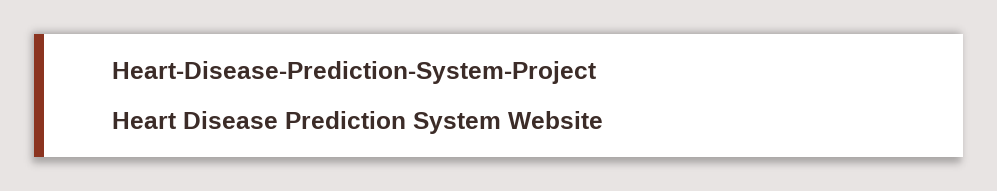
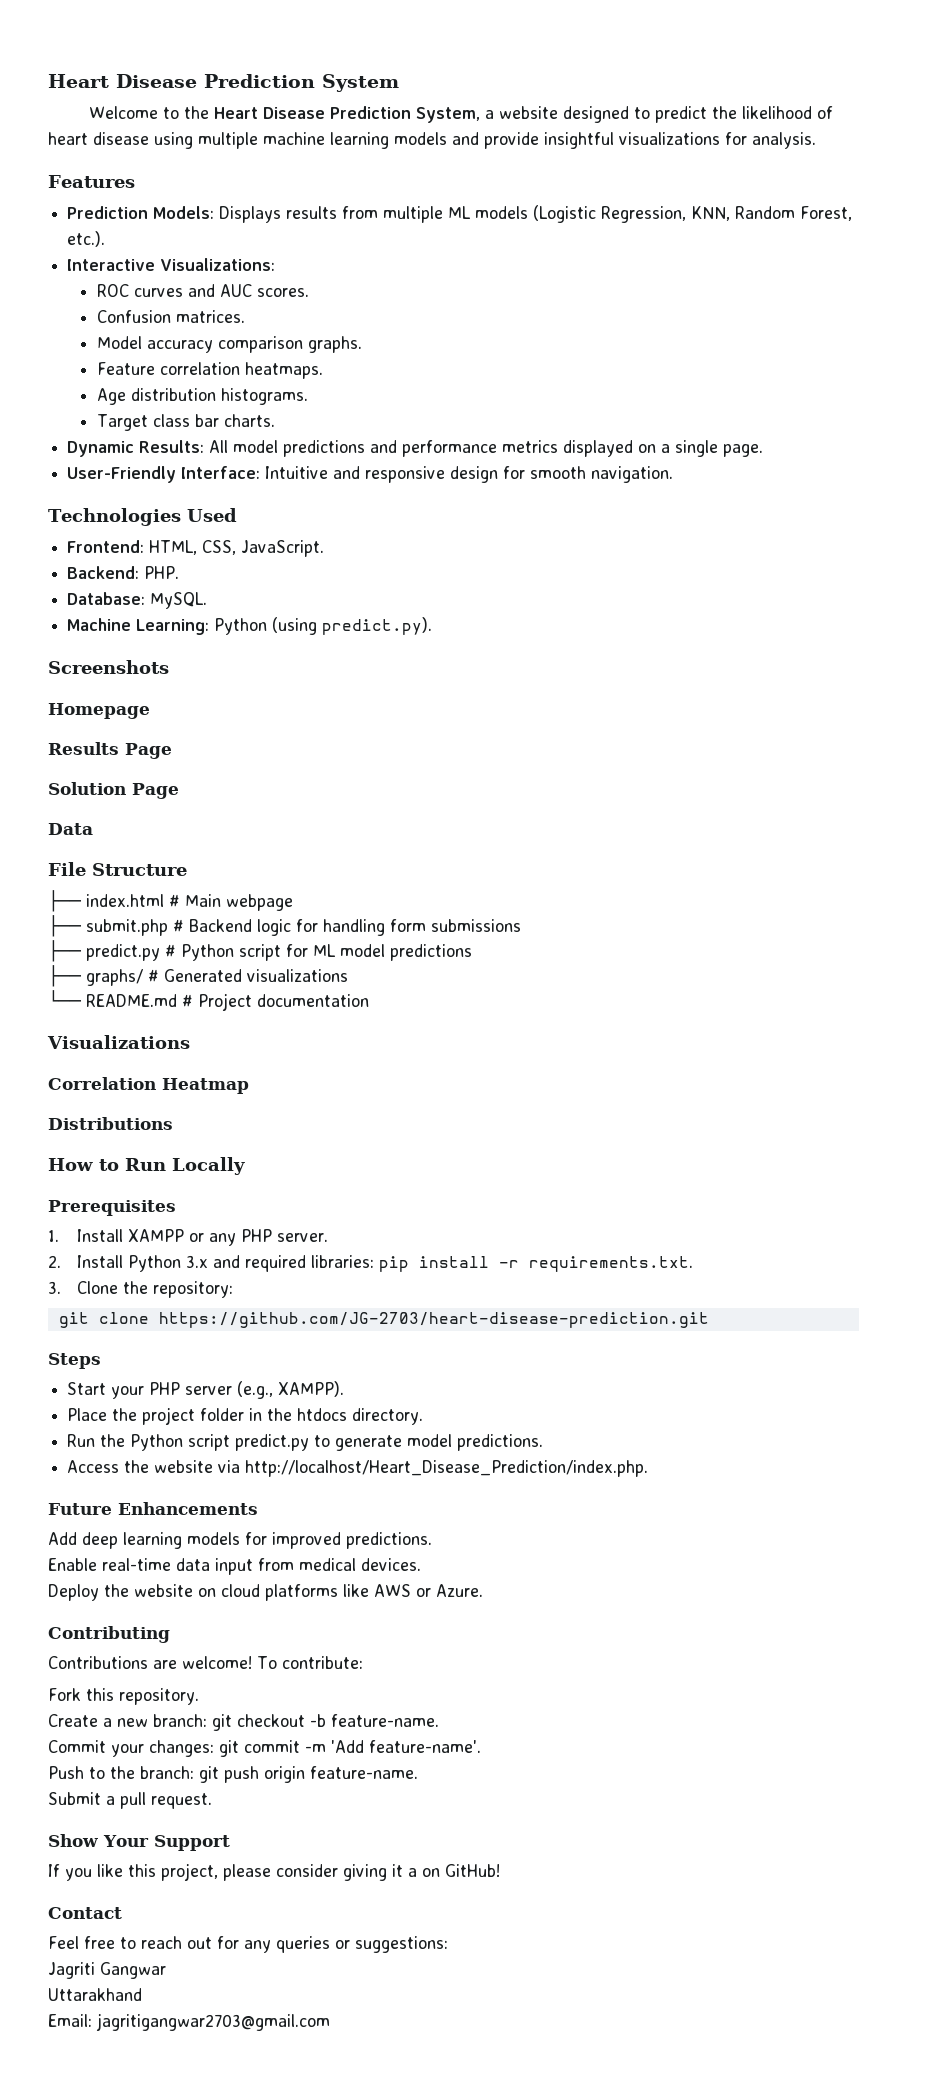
[112,61,596,84] Heart-Disease-Prediction-System-Project // -> (48, 81) none
[508,111,603,129] Website -> [89,106,834,123] [48,132,816,149] [48,175,135,188] [67,205,853,223] [67,231,106,247] [67,258,276,271] [96,284,309,297] [96,310,245,323] [96,336,362,353] [96,362,323,379] [96,388,308,405] [96,414,275,431] [67,440,764,457] [67,466,674,483] [48,508,237,526] [67,540,325,557] [67,566,180,579] [67,592,208,609] [67,617,433,635] [48,660,169,674] [48,703,150,719] [48,742,172,759] [48,782,179,799] [48,823,93,835] [48,862,187,876] [48,890,293,912] [48,915,521,937] [48,940,472,962] [48,965,348,987] [48,990,369,1011] [47,1035,190,1049] [48,1077,249,1094] [48,1117,173,1130] [48,1157,245,1175] [48,1200,176,1216] [48,1229,329,1246] [48,1255,694,1272] [48,1281,234,1298] [58,1312,709,1328] [48,1353,101,1369] [67,1381,345,1399] [67,1407,424,1425] [67,1434,544,1451] [67,1460,649,1477] [48,1502,258,1515] [48,1532,432,1549] [48,1558,421,1575] [48,1584,483,1601] [48,1626,170,1643] [48,1656,363,1669] [48,1688,199,1705] [48,1714,439,1731] [48,1740,481,1757] [48,1766,418,1783] [48,1792,212,1809] [48,1834,230,1851] [48,1863,500,1881] [48,1907,122,1919] [48,1936,448,1953] [48,1962,166,1979] [48,1988,142,2001] [48,2013,330,2031] // Welcome to the Heart Disease Prediction System, a website designed to predict the likelihood of heart disease using multiple machine learning models and provide insightful visualizations for analysis. // Features // Prediction Models: Displays results from multiple ML models (Logistic Regression, KNN, Random Forest, etc.). // Interactive Visualizations: // ROC curves and AUC scores. // Confusion matrices. // Model accuracy comparison graphs. // Feature correlation heatmaps. // Age distribution histograms. // Target class bar charts. // Dynamic Results: All model predictions and performance metrics displayed on a single page. // User-Friendly Interface: Intuitive and responsive design for smooth navigation. // Technologies Used // Frontend: HTML, CSS, JavaScript. // Backend: PHP. // Database: MySQL. // Machine Learning: Python (using predict.py). // Screenshots // Homepage // Results Page // Solution Page // Data // File Structure // ├── index.html # Main webpage // ├── submit.php # Backend logic for handling form submissions // ├── predict.py # Python script for ML model predictions // ├── graphs/ # Generated visualizations // └── README.md # Project documentation // Visualizations // Correlation Heatmap // Distributions // How to Run Locally // Prerequisites // 1. Install XAMPP or any PHP server. // 2. Install Python 3.x and required libraries: pip install -r requirements.txt. // 3. Clone the repository: // git clone https://github.com/JG-2703/heart-disease-prediction.git // Steps // Start your PHP server (e.g., XAMPP). // Place the project folder in the htdocs directory. // Run the Python script predict.py to generate model predictions. // Access the website via http://localhost/Heart_Disease_Prediction/index.php. // Future Enhancements // Add deep learning models for improved predictions. // Enable real-time data input from medical devices. // Deploy the website on cloud platforms like AWS or Azure. // Contributing // Contributions are welcome! To contribute: // Fork this repository. // Create a new branch: git checkout -b feature-name. // Commit your changes: git commit -m 'Add feature-name'. // Push to the branch: git push origin feature-name. // Submit a pull request. // Show Your Support // If you like this project, please consider giving it a on GitHub! // Contact // Feel free to reach out for any queries or suggestions: // Jagriti Gangwar // Uttarakhand // Email: jagritigangwar2703@gmail.com

